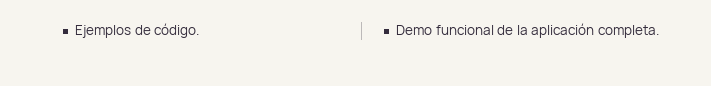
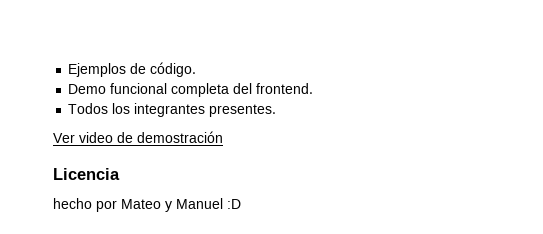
[497,23,660,38] de la aplicación completa. -> [171,83,314,97] [68,103,277,117] [53,131,223,143] [53,168,120,180] [53,198,241,212] completa del frontend. // Todos los integrantes presentes. // Ver video de demostración // Licencia // hecho por Mateo y Manuel :D

